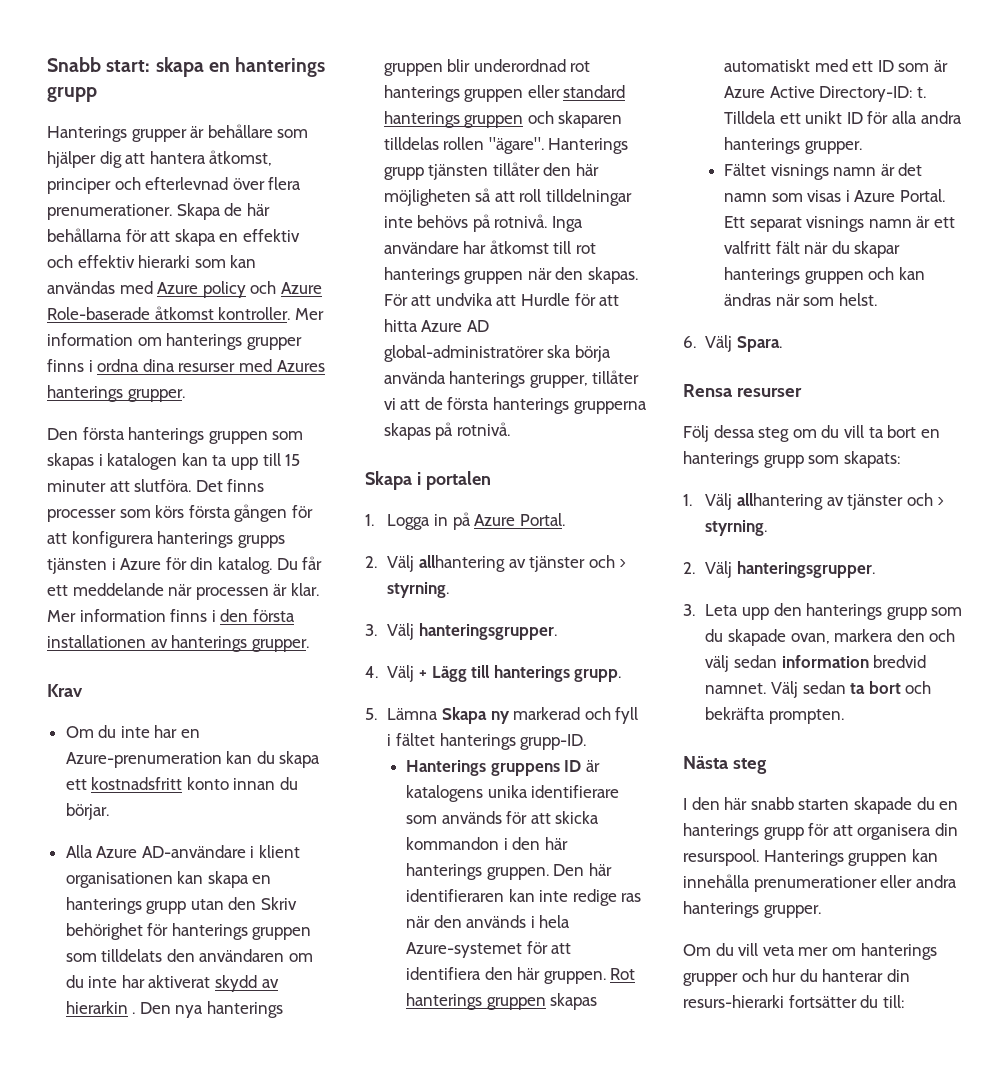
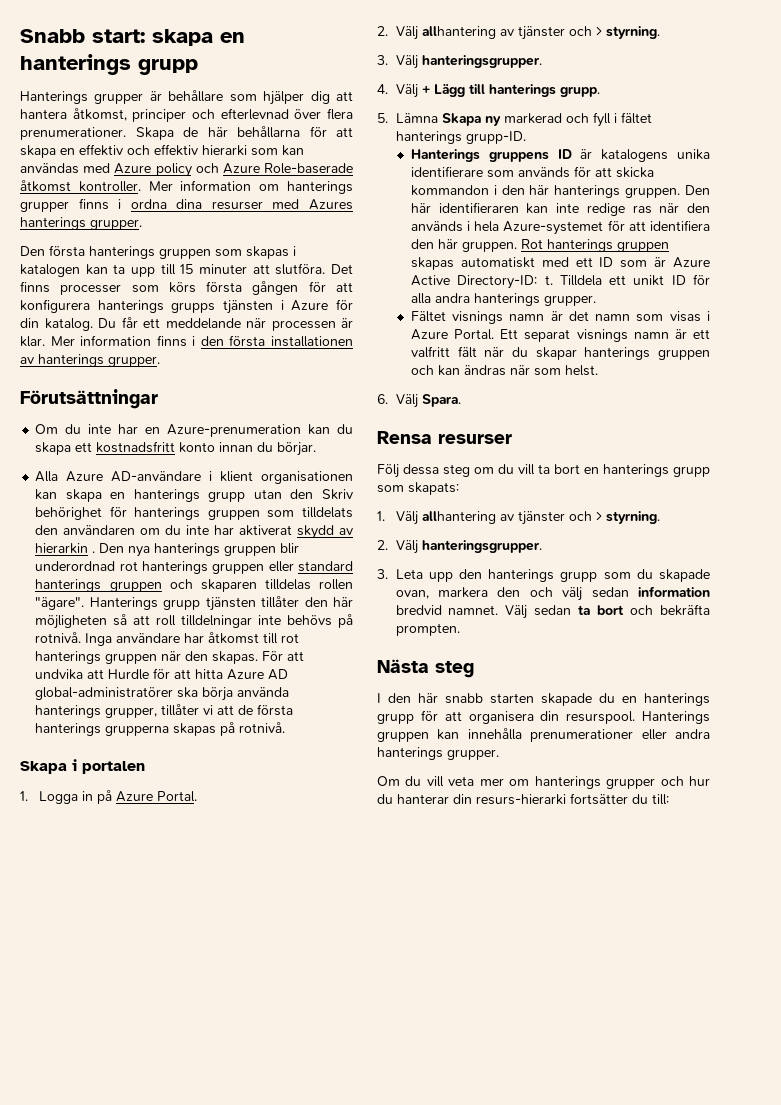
[47,684,83,697] Krav -> [20,389,158,409] Förutsättningar

